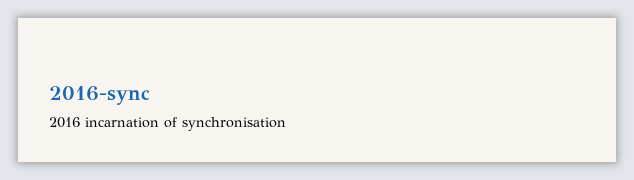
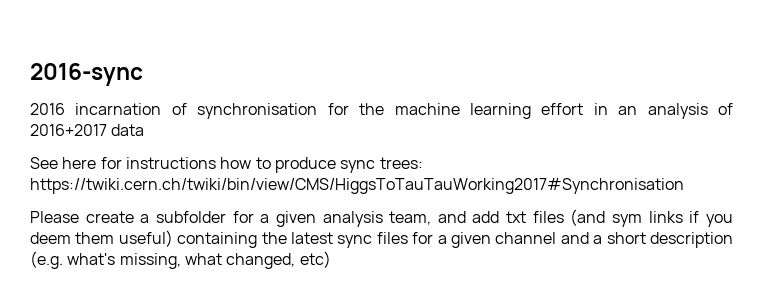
(286, 124) none -> [327,103,733,119] [30,124,145,136] [30,157,423,173] [30,178,684,194] [30,209,733,227] [30,230,733,248] [30,251,331,269] for the machine learning effort in an analysis of 2016+2017 data // See here for instructions how to produce sync trees: https://twiki.cern.ch/twiki/bin/view/CMS/HiggsToTauTauWorking2017#Synchronisation // Please create a subfolder for a given analysis team, and add txt files (and sym links if you deem them useful) containing the latest sync files for a given channel and a short description (e.g. what's missing, what changed, etc)

